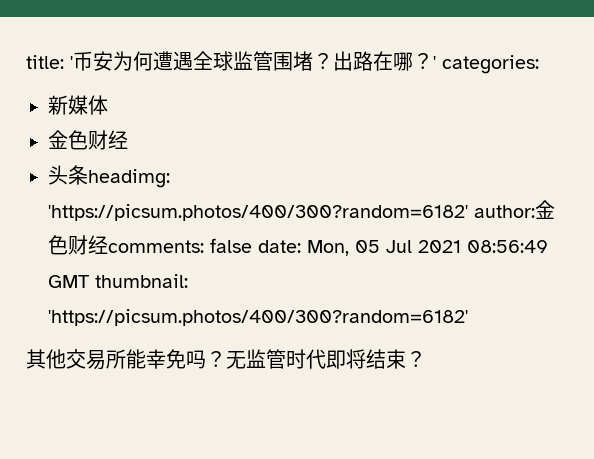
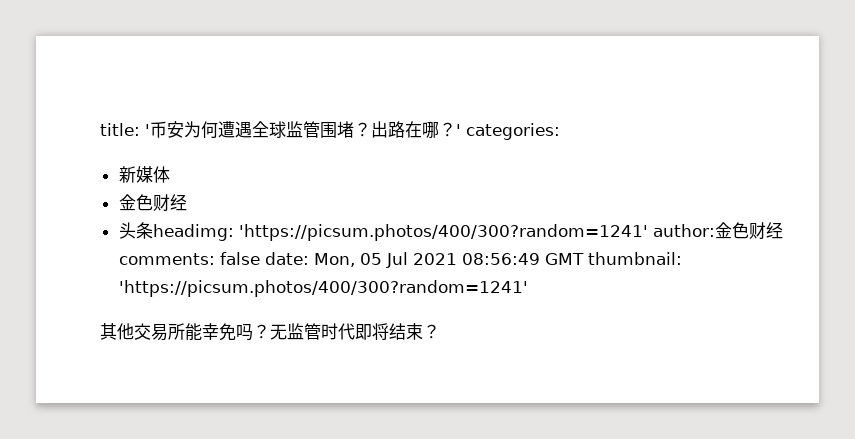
[48,204,468,221] 'https://picsum.photos/400/300?random=6182' -> [238,224,648,241] 'https://picsum.photos/400/300?random=1241'
[48,309,468,326] 'https://picsum.photos/400/300?random=6182' -> [118,280,528,297] 'https://picsum.photos/400/300?random=1241'

